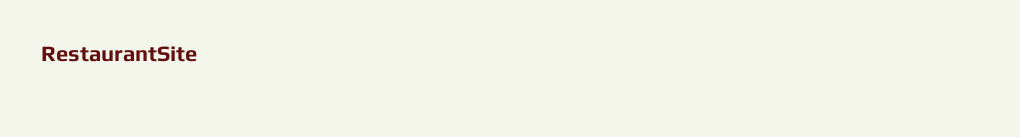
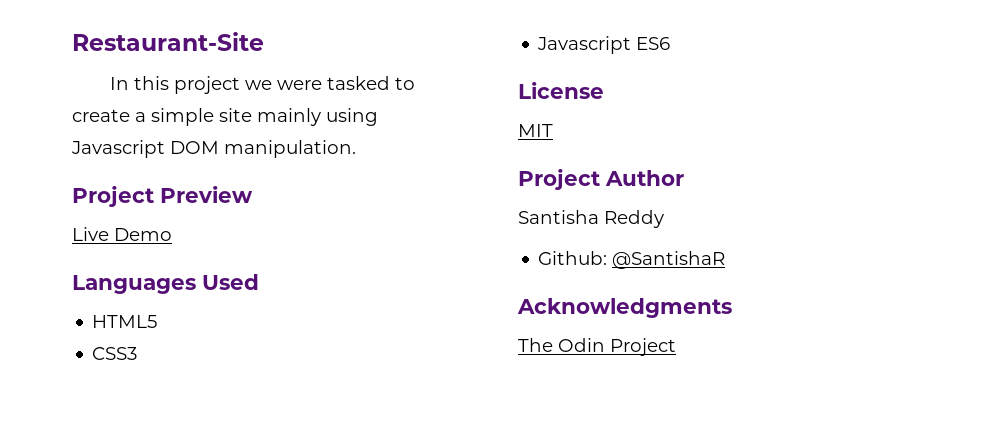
[41,46,197,62] RestaurantSite -> [72,32,264,51] [110,76,416,94] [72,108,378,126] [71,140,356,158] [72,186,253,207] [72,227,172,241] [72,274,259,294] [92,315,158,328] [92,347,138,360] [537,36,671,54] [518,82,604,99] [518,124,553,137] [518,169,684,190] [518,210,664,228] [538,251,726,269] [517,298,732,318] [518,338,676,356] Restaurant-Site // In this project we were tasked to create a simple site mainly using Javascript DOM manipulation. // Project Preview // Live Demo // Languages Used // HTML5 // CSS3 // Javascript ES6 // License // MIT // Project Author // Santisha Reddy // Github: @SantishaR // Acknowledgments // The Odin Project

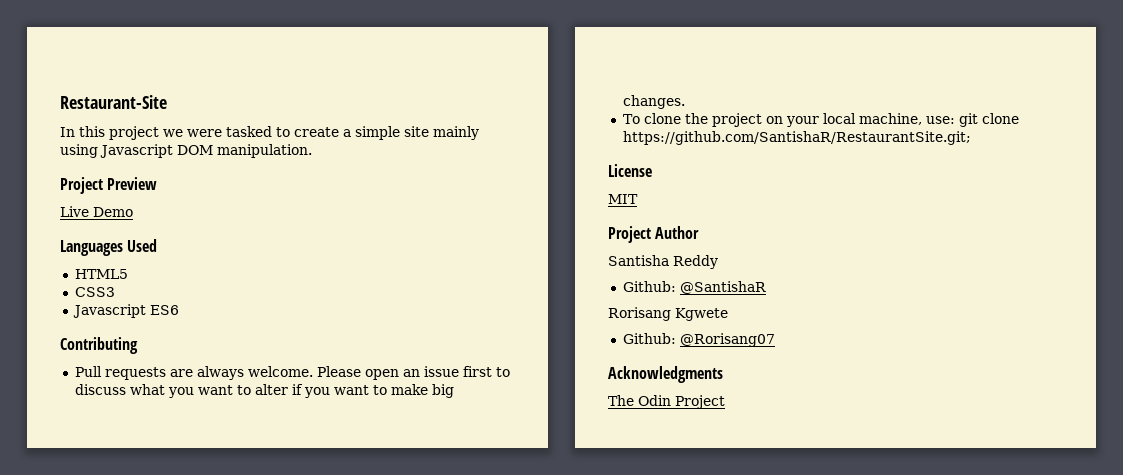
(671, 43) none -> [60,337,138,354] [74,366,510,380] [74,384,454,398] [622,95,685,109] [622,113,1019,127] [622,131,971,145] // Contributing // Pull requests are always welcome. Please open an issue first to discuss what you want to alter if you want to make big changes. // To clone the project on your local machine, use: git clone https://github.com/SantishaR/RestaurantSite.git;
(726, 260) none -> [608,307,728,321] [622,333,775,347] // Rorisang Kgwete // Github: @Rorisang07

